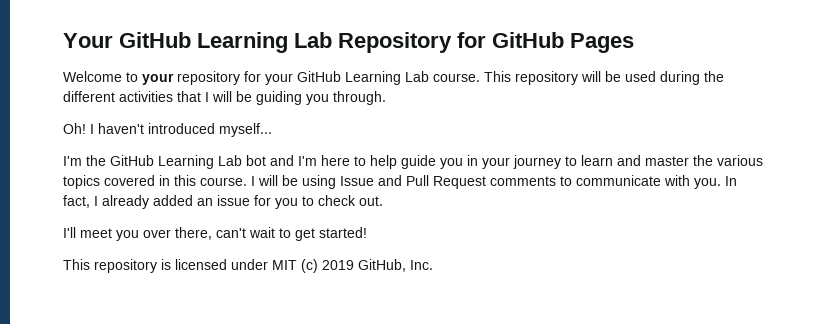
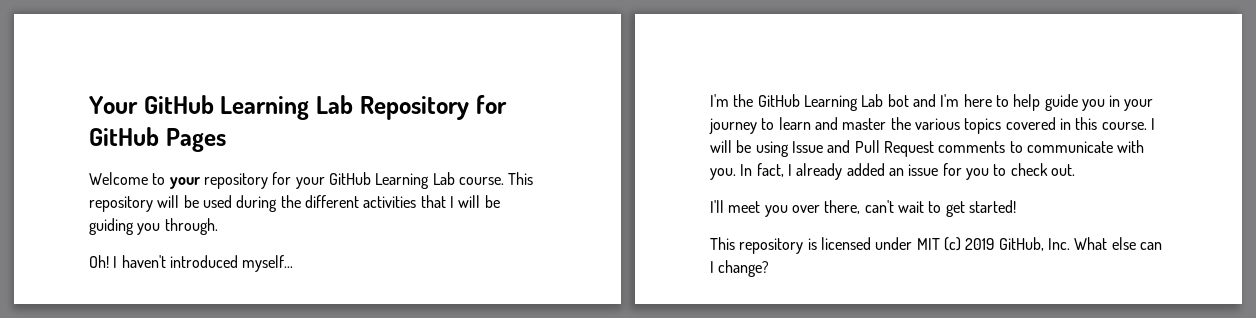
(433, 265) none -> [1074,237,1162,250] [710,260,770,277] What else can I change?

